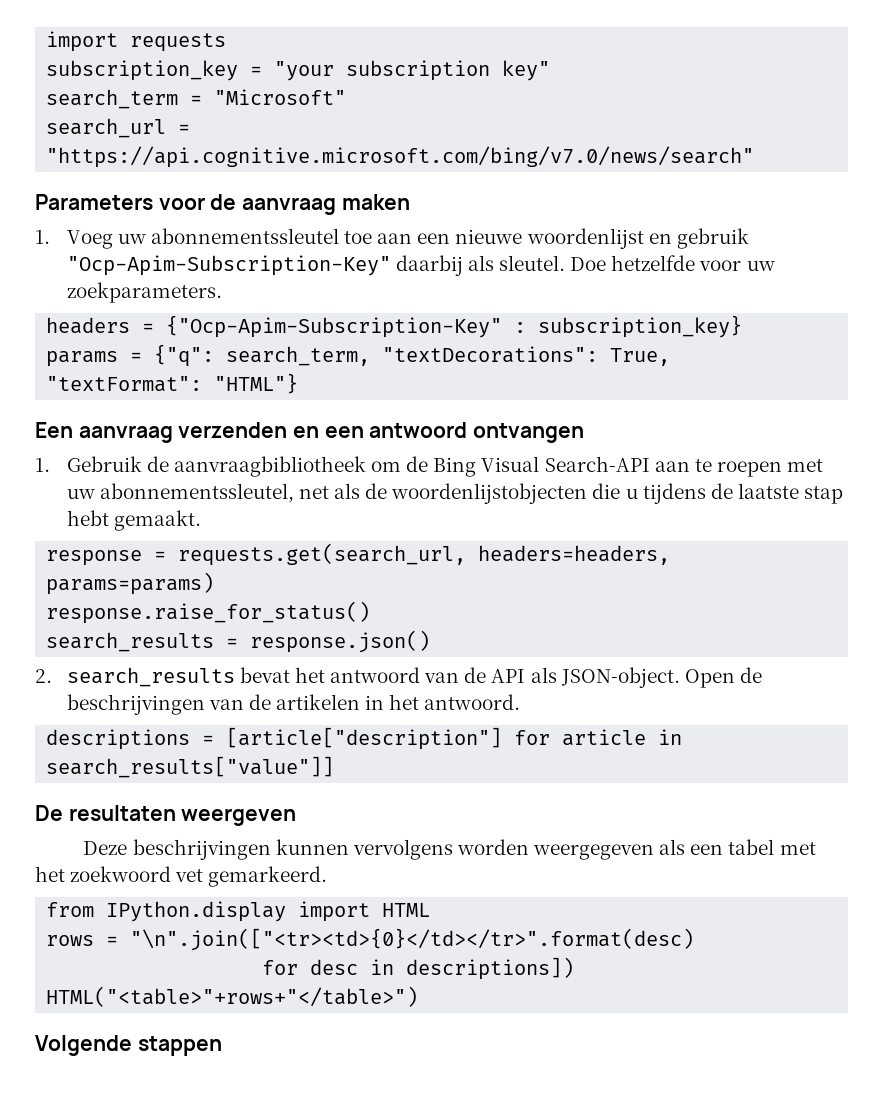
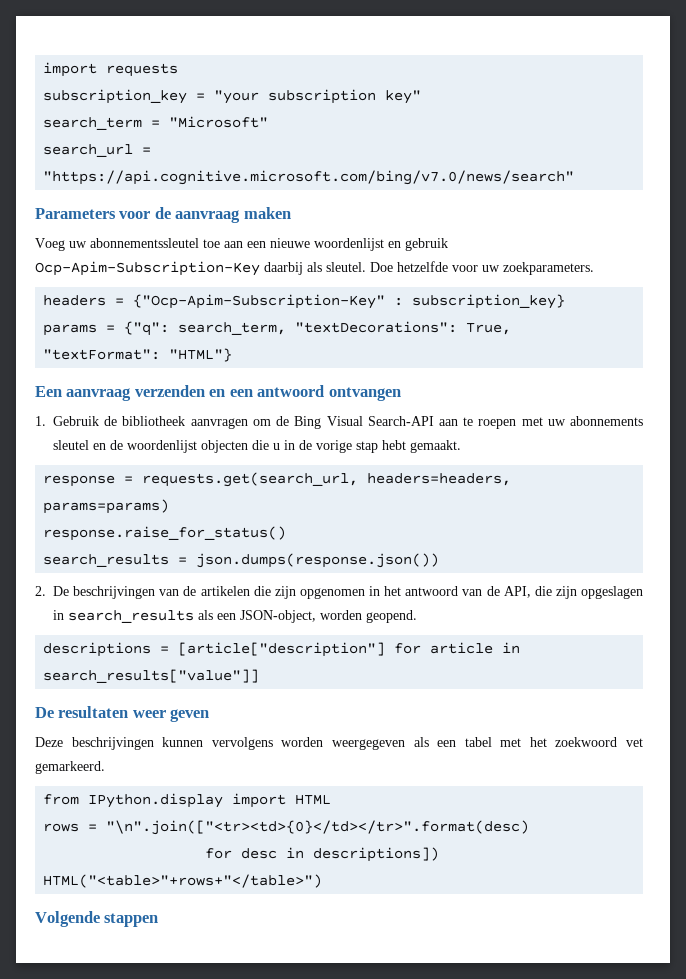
[35,230,50,244] 1. -> (291, 213) none
[66,255,391,276] "Ocp-Apim-Subscription-Key" -> [35,261,260,276] Ocp-Apim-Subscription-Key
[173,456,366,477] aanvraagbibliotheek -> [122,416,248,429] bibliotheek aanvragen
[99,483,799,504] abonnementssleutel, net als de woordenlijstobjecten die u tijdens de laatste -> [570,416,644,426] [53,440,353,453] abonnements sleutel en de woordenlijst objecten die u in de vorige
[250,630,431,653] response.json() -> [196,553,440,568] json.dumps(response.json())
[66,667,762,688] [66,694,521,715] search_results bevat het antwoord van de API als JSON-object. Open de beschrijvingen van de artikelen in het antwoord. -> [53,586,643,599] [53,610,418,623] De beschrijvingen van de artikelen die zijn opgenomen in het antwoord van de API, die zijn opgeslagen in search_results als een JSON-object, worden geopend.
[181,808,297,826] weergeven -> [132,709,210,722] weer geven

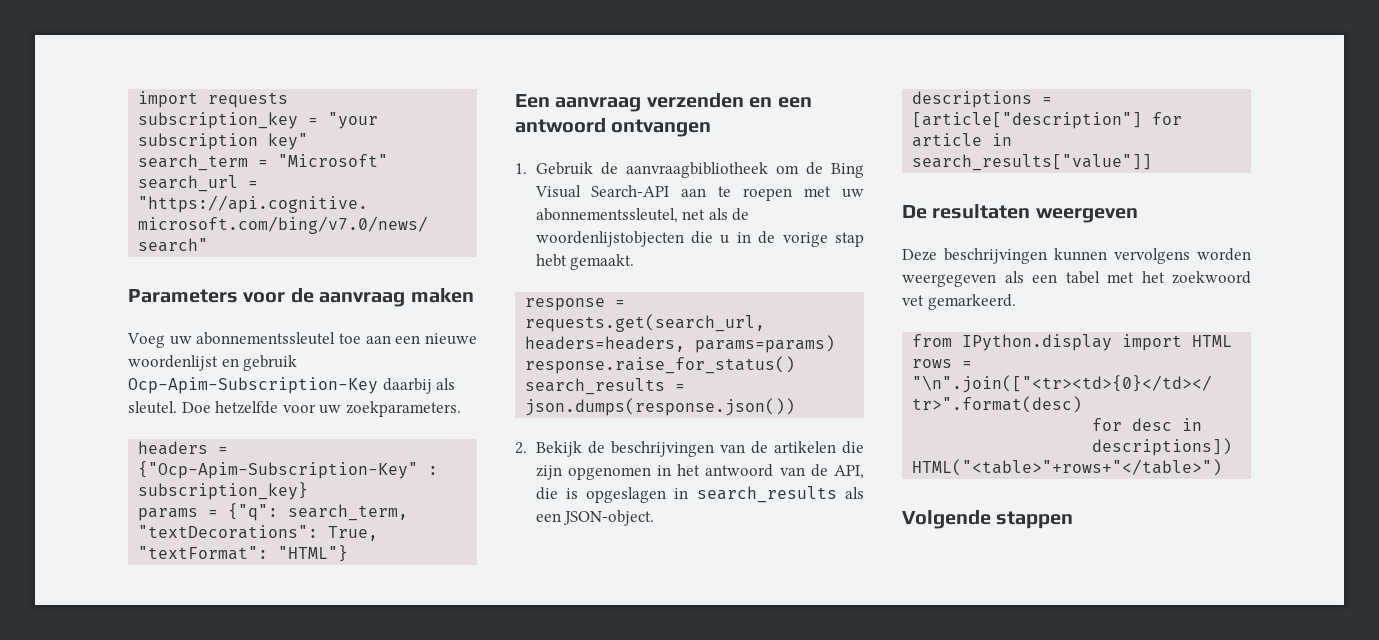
[122,416,248,429] bibliotheek aanvragen -> [625,162,768,178] aanvraagbibliotheek
[570,416,644,426] [53,440,249,453] abonnements sleutel en de woordenlijst objecten -> [535,208,750,223] [535,231,684,247] abonnementssleutel, net als de woordenlijstobjecten
[53,586,70,596] De -> [535,441,605,457] Bekijk de
[555,586,577,599] zijn -> [565,488,578,499] is
[240,610,418,623] JSON-object, worden geopend. -> [563,510,655,526] JSON-object.
[132,709,210,722] weer geven -> [1035,208,1138,223] weergeven

